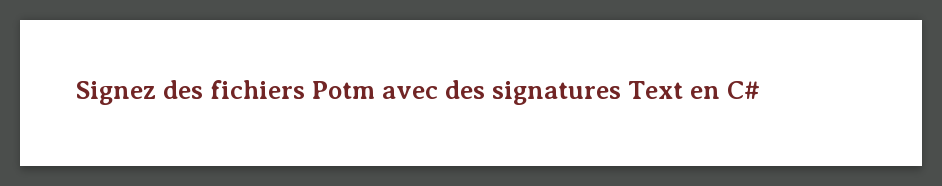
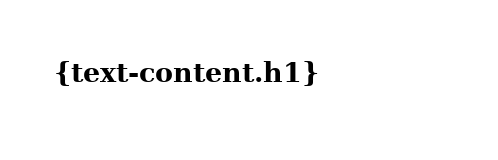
[76,80,761,105] Signez des fichiers Potm avec des signatures Text en C# -> [54,61,319,86] {text-content.h1}

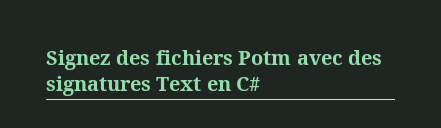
[54,61,319,86] {text-content.h1} -> [46,50,382,70] [46,76,261,96] Signez des fichiers Potm avec des signatures Text en C#

